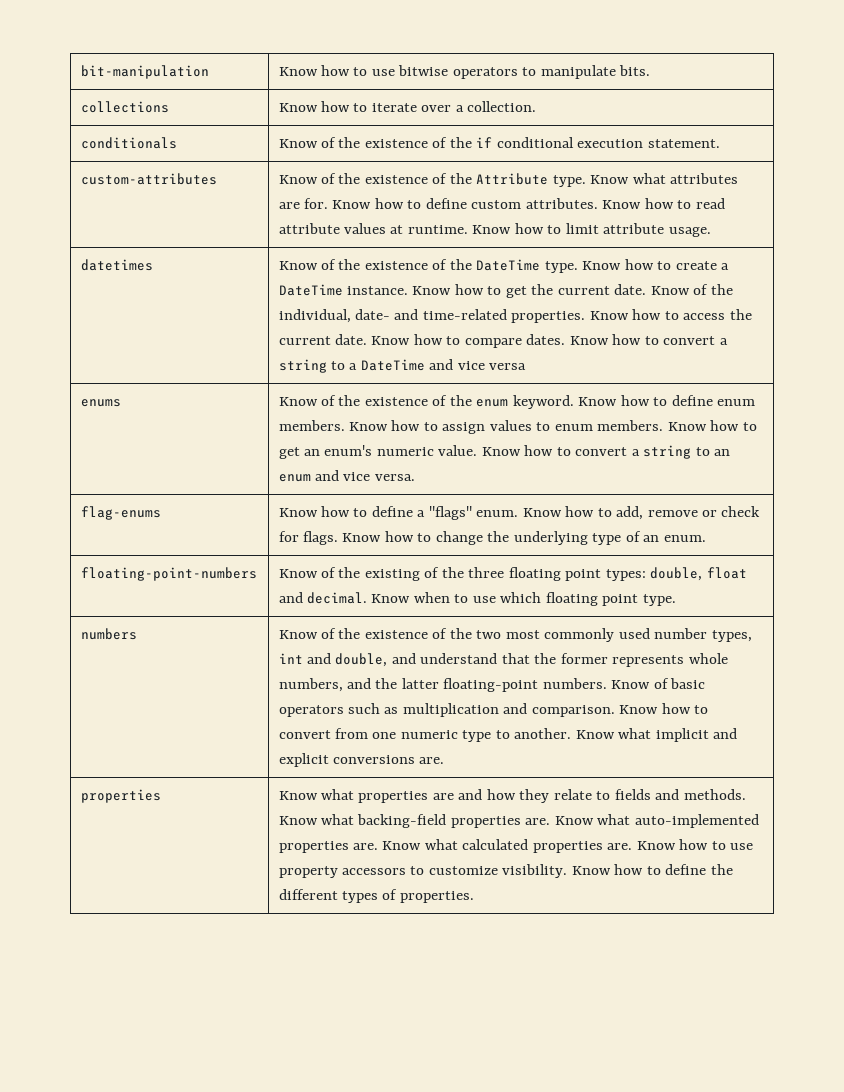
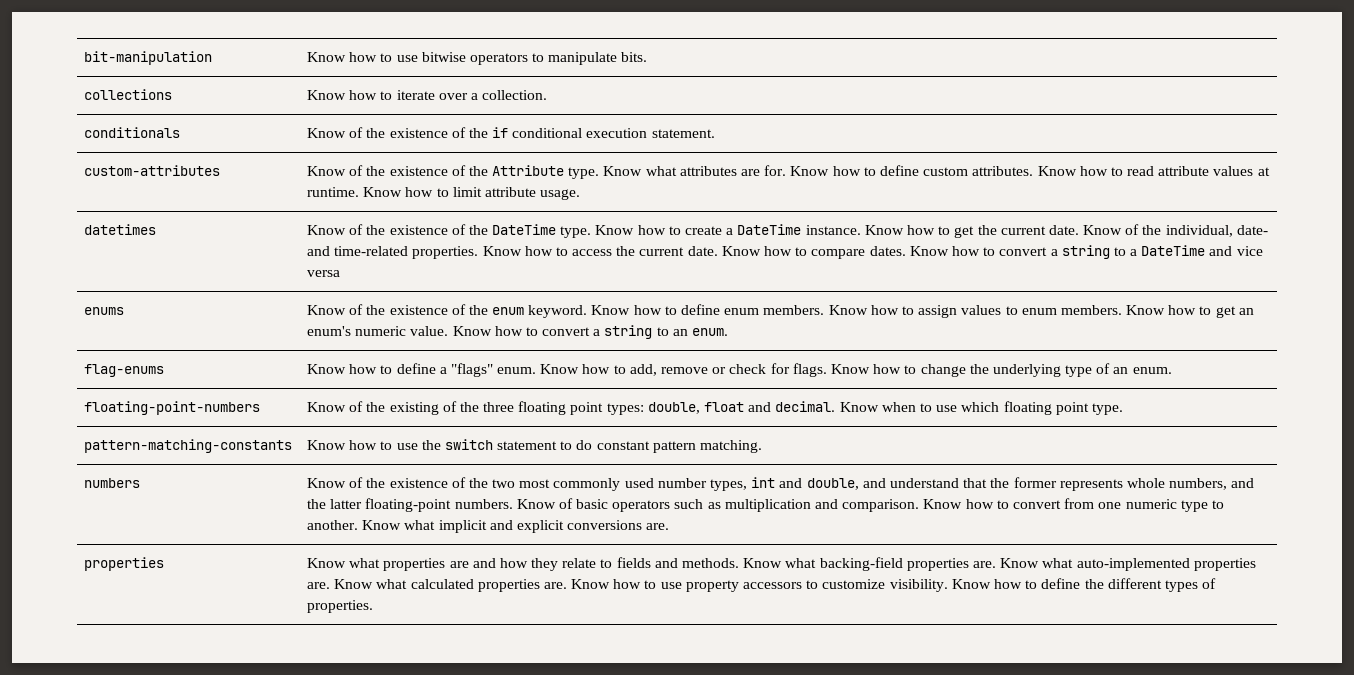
[278,470,415,482] enum and vice versa. -> [692,328,729,336] enum.
(676, 600) none -> [84,439,293,453] [307,439,763,453] // pattern-matching-constants | Know how to use the switch statement to do constant pattern matching.

